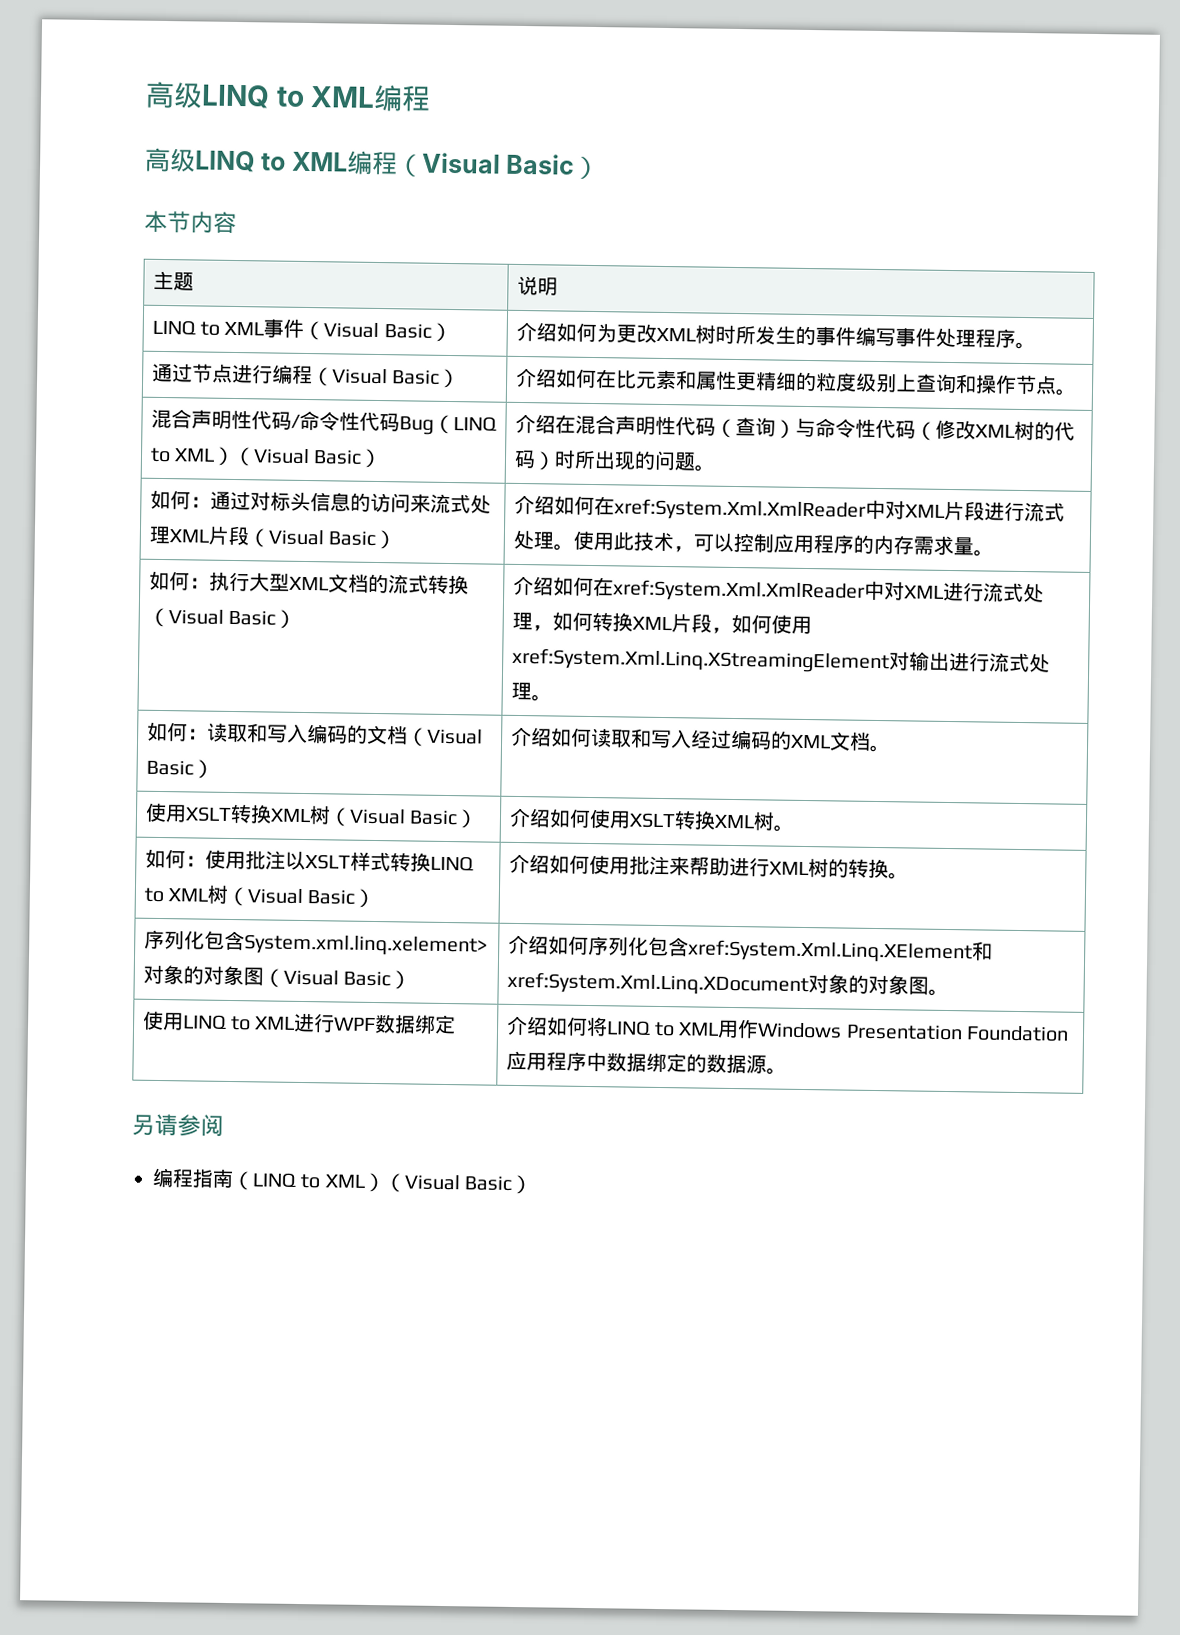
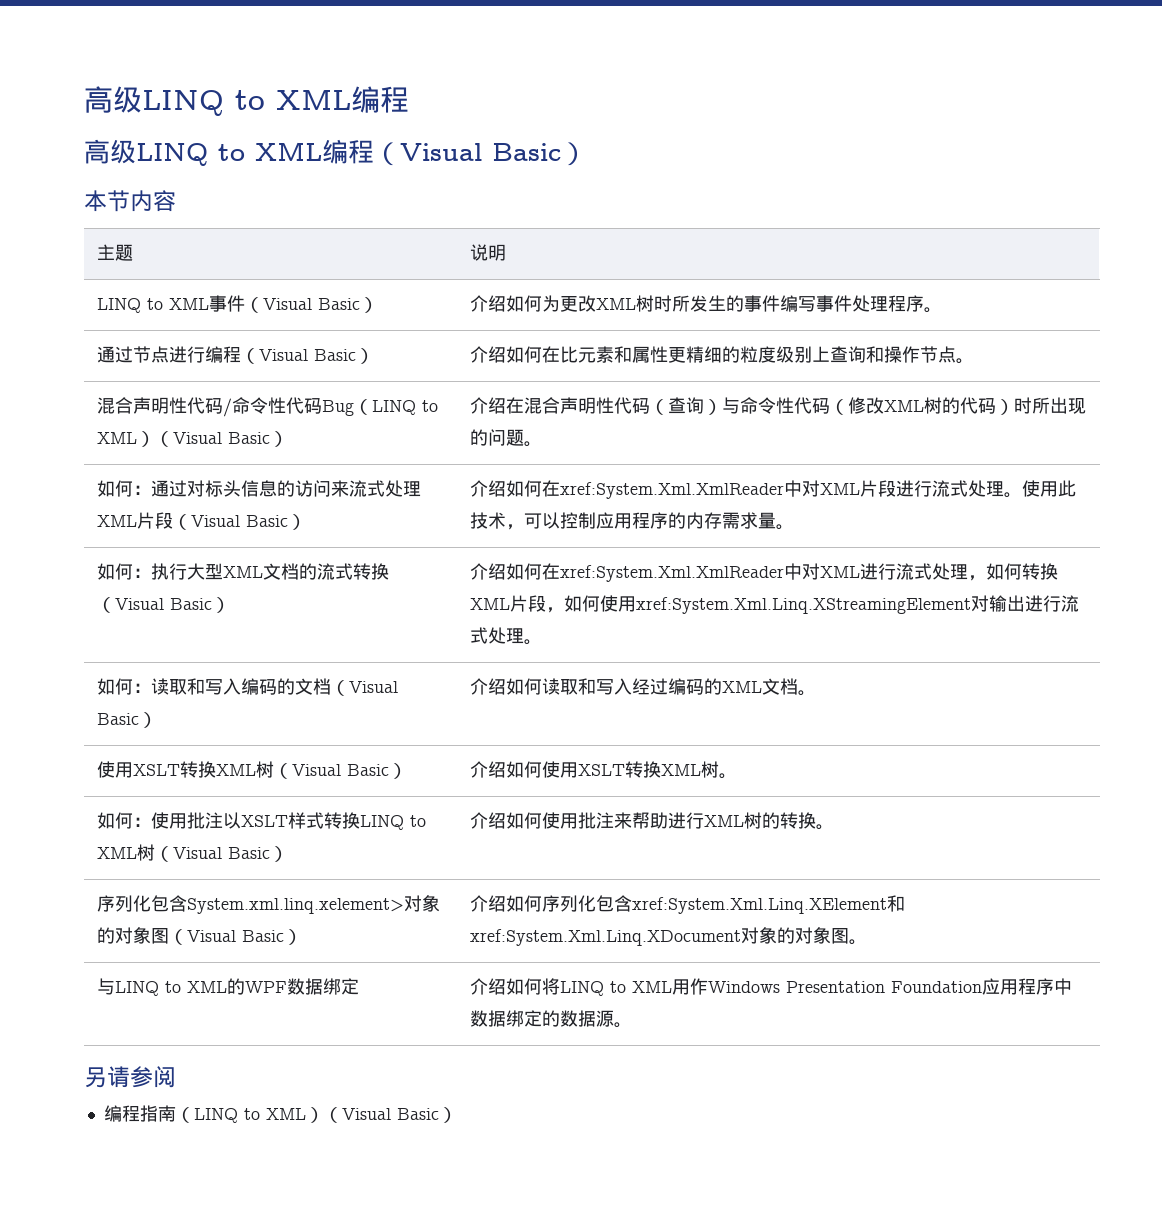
[141,1010,336,1033] 使用LINQ to XML进行 -> [97,978,246,996] 与LINQ to XML的

